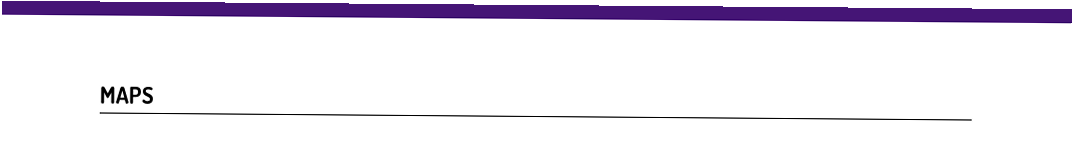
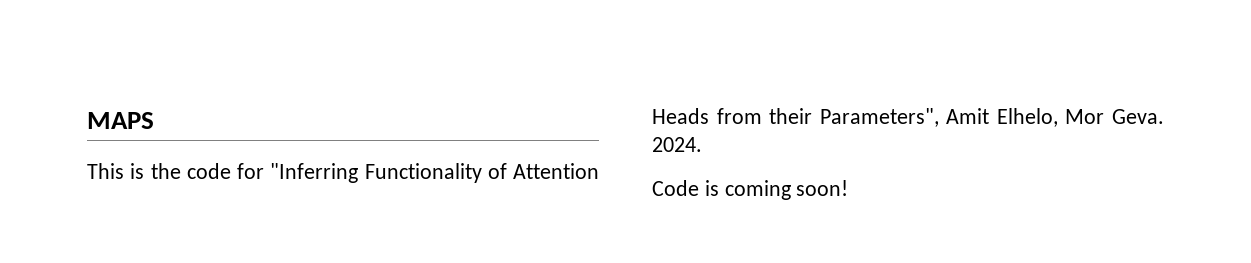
(154, 95) none -> [87,163,599,183] [652,108,1164,127] [652,137,702,152] [652,180,849,200] // This is the code for "Inferring Functionality of Attention Heads from their Parameters", Amit Elhelo, Mor Geva. 2024. // Code is coming soon!

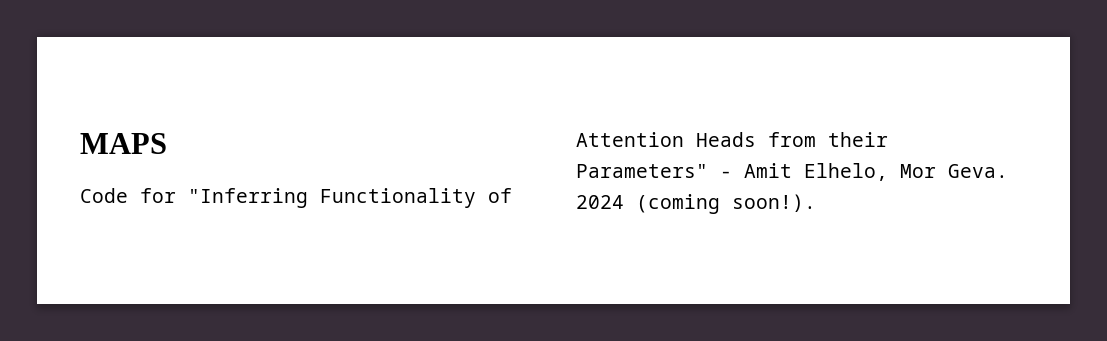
[87,163,231,179] This is the code -> [80,188,128,203] Code
[819,108,939,127] Parameters", -> [576,164,732,178] Parameters" -
[652,137,702,152] [652,180,849,200] 2024. // Code is coming soon! -> [576,194,816,214] 2024 (coming soon!).

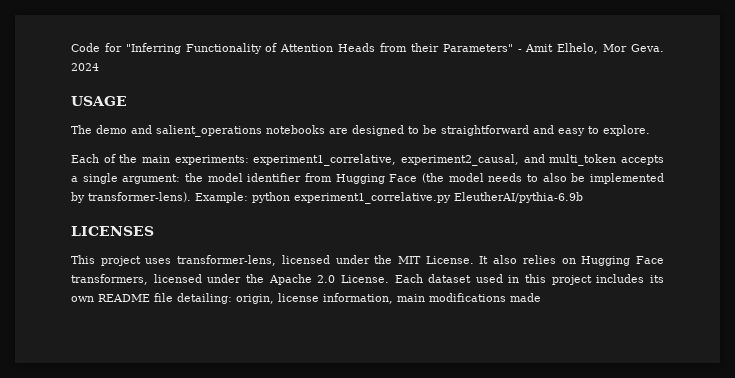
[80,133,167,154] MAPS // -> (71, 47) none
[636,194,816,214] (coming soon!). -> [71,96,127,106] [71,125,650,137] [71,154,665,166] [71,173,665,184] [71,192,583,204] [71,226,154,236] [71,255,665,266] [71,274,664,285] [71,293,541,304] // USAGE // The demo and salient_operations notebooks are designed to be straightforward and easy to explore. // Each of the main experiments: experiment1_correlative, experiment2_causal, and multi_token accepts a single argument: the model identifier from Hugging Face (the model needs to also be implemented by transformer-lens). Example: python experiment1_correlative.py EleutherAI/pythia-6.9b // LICENSES // This project uses transformer-lens, licensed under the MIT License. It also relies on Hugging Face transformers, licensed under the Apache 2.0 License. Each dataset used in this project includes its own README file detailing: origin, license information, main modifications made

